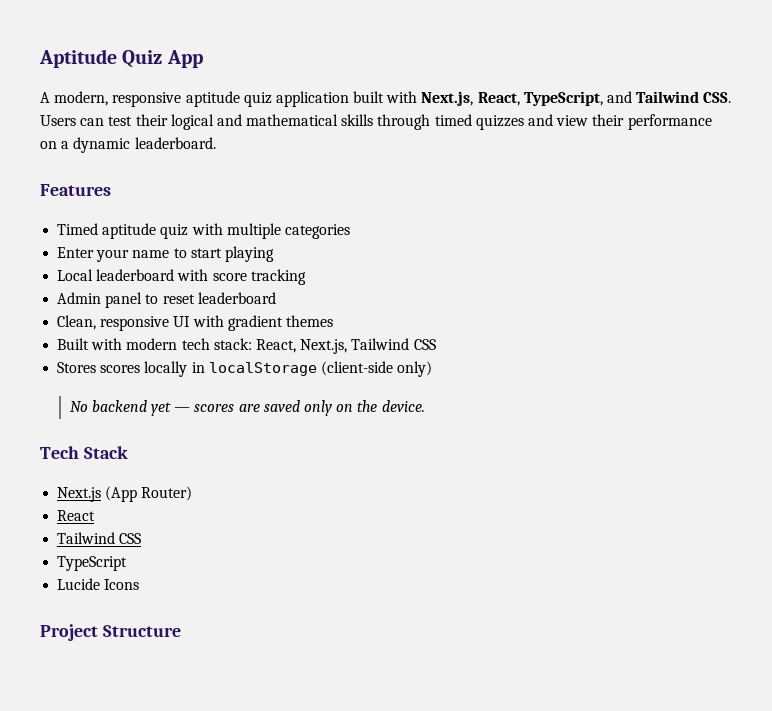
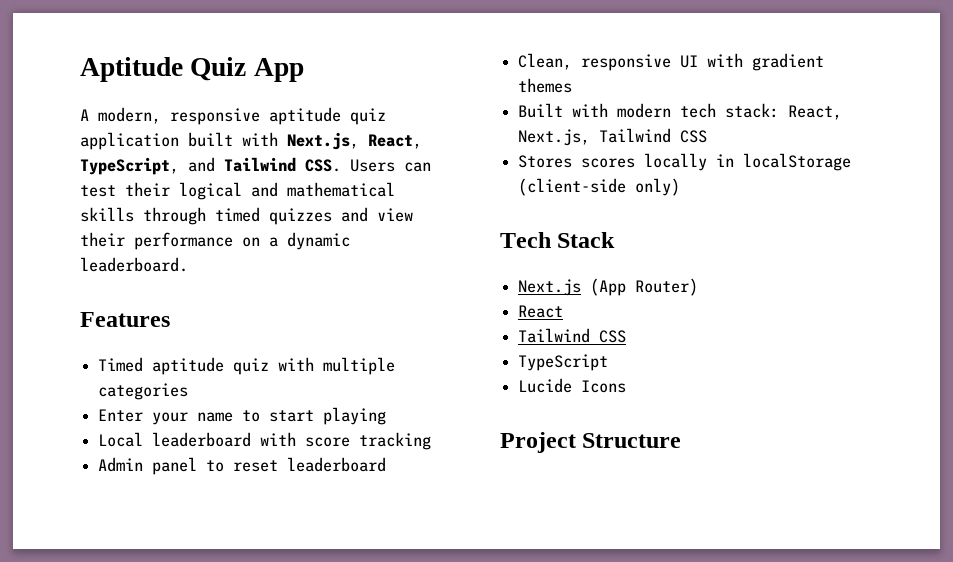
[69,400,425,416] // No backend yet — scores are saved only on the device. -> (681, 187) none

